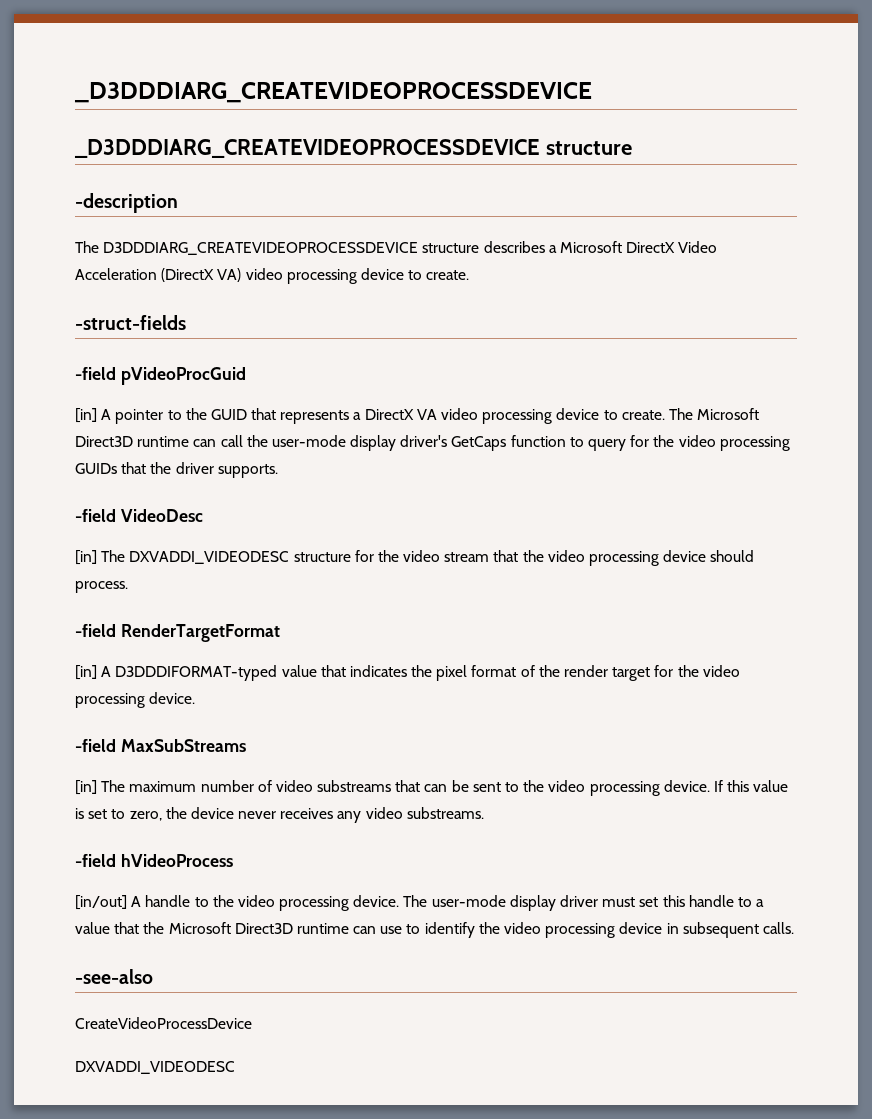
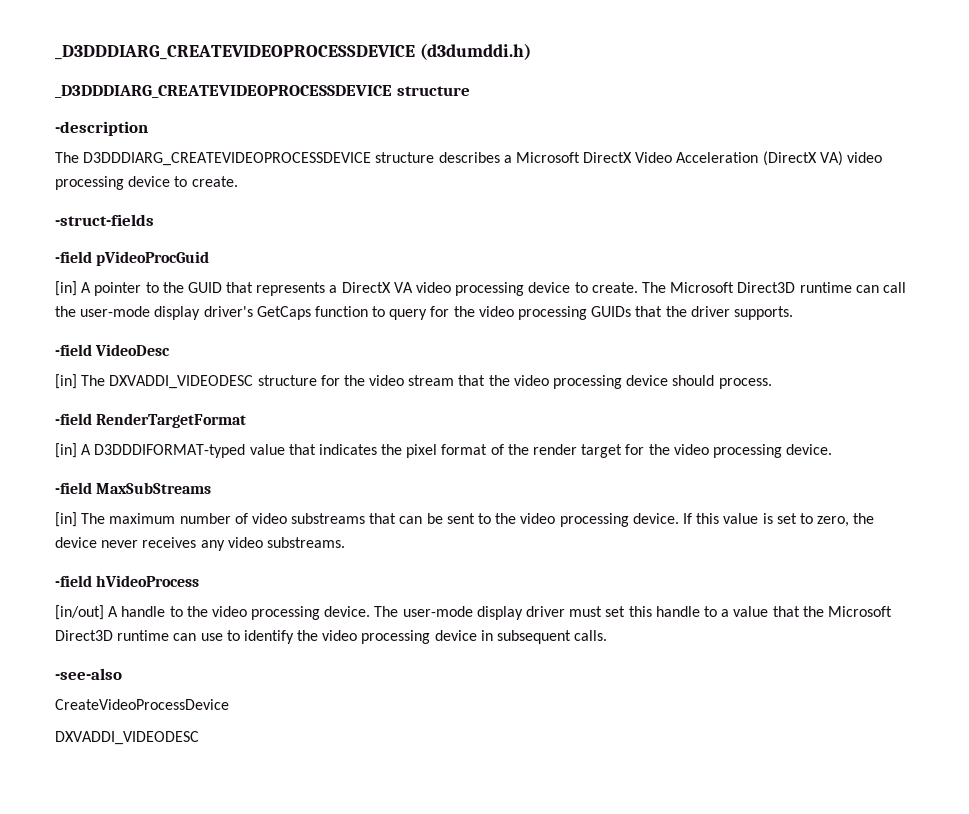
[74,82,592,103] _D3DDDIARG_CREATEVIDEOPROCESSDEVICE -> [55,43,531,60] _D3DDDIARG_CREATEVIDEOPROCESSDEVICE (d3dumddi.h)

